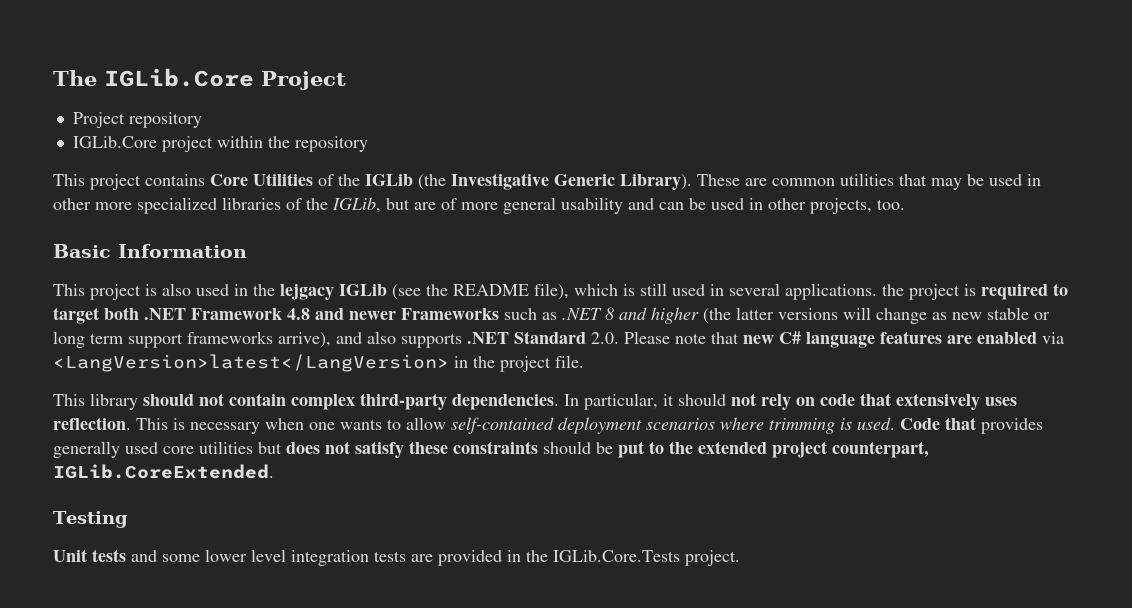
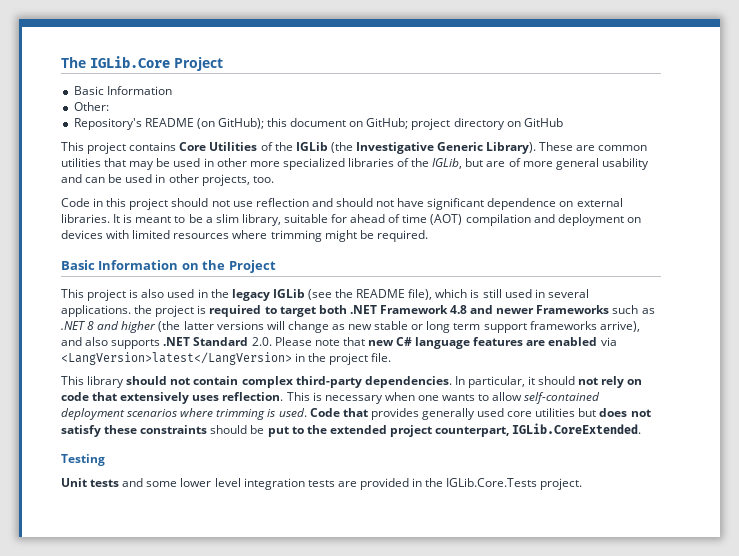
[72,112,202,128] [72,136,368,152] Project repository // IGLib.Core project within the repository -> [73,86,172,95] [73,102,109,111] [73,118,563,130] Basic Information // Other: // Repository's README (on GitHub); this document on GitHub; project directory on GitHub
[53,244,247,258] // Basic Information -> [61,198,623,210] [61,214,641,226] [61,230,428,242] [61,260,276,273] // Code in this project should not use reflection and should not have significant dependence on external libraries. It is meant to be a slim library, suitable for ahead of time (AOT) compilation and deployment on devices with limited resources where trimming might be required. // Basic Information on the Project
[280,284,334,300] lejgacy -> [231,289,270,301] legacy

